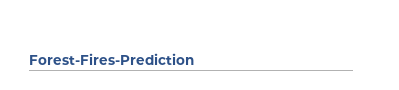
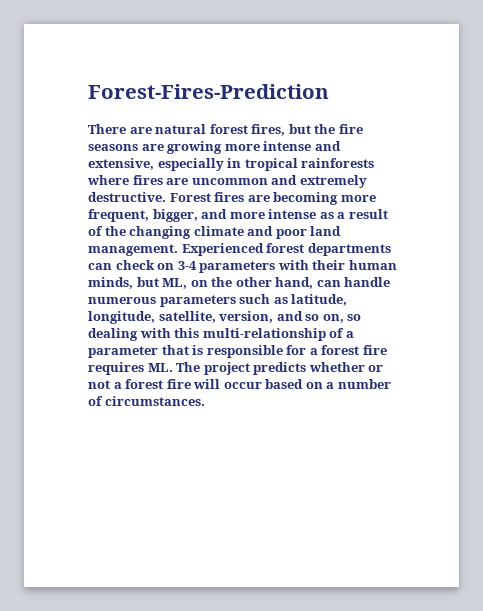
(194, 59) none -> [88,124,363,136] [88,141,341,154] [88,158,375,171] [87,175,367,188] [88,192,376,205] [88,209,388,222] [88,226,342,239] [88,243,391,256] [88,260,397,273] [88,277,391,289] [88,294,348,307] [88,311,362,324] [88,328,354,341] [88,345,387,358] [88,362,384,375] [88,379,391,389] [88,396,205,406] // There are natural forest fires, but the fire seasons are growing more intense and extensive, especially in tropical rainforests where fires are uncommon and extremely destructive. Forest fires are becoming more frequent, bigger, and more intense as a result of the changing climate and poor land management. Experienced forest departments can check on 3-4 parameters with their human minds, but ML, on the other hand, can handle numerous parameters such as latitude, longitude, satellite, version, and so on, so dealing with this multi-relationship of a parameter that is responsible for a forest fire requires ML. The project predicts whether or not a forest fire will occur based on a number of circumstances.

